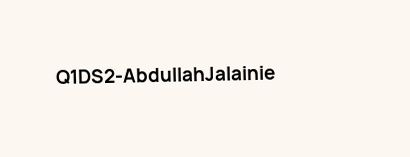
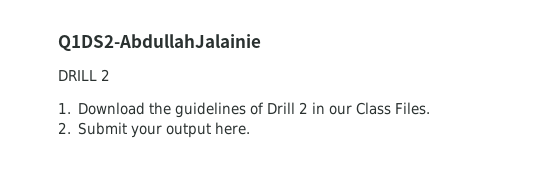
(276, 75) none -> [58,69,110,81] [58,102,431,118] [58,122,251,138] // DRILL 2 // 1. Download the guidelines of Drill 2 in our Class Files. // 2. Submit your output here.

